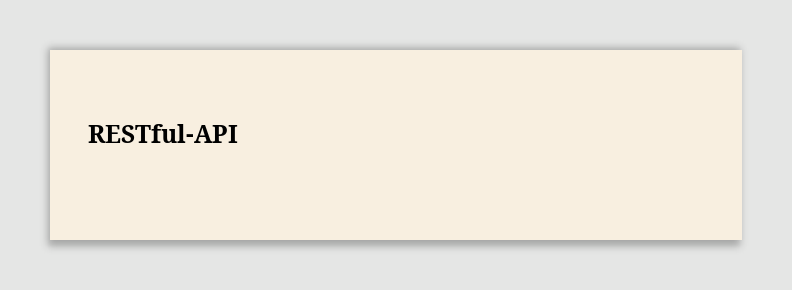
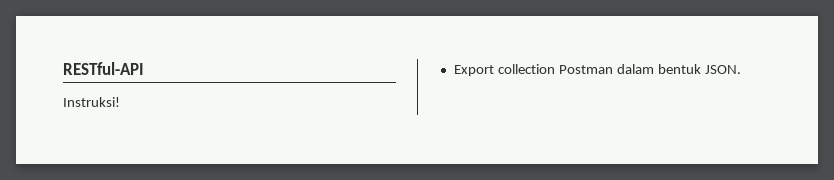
(238, 133) none -> [63,97,120,107] [453,64,741,76] // Instruksi! // Export collection Postman dalam bentuk JSON.

